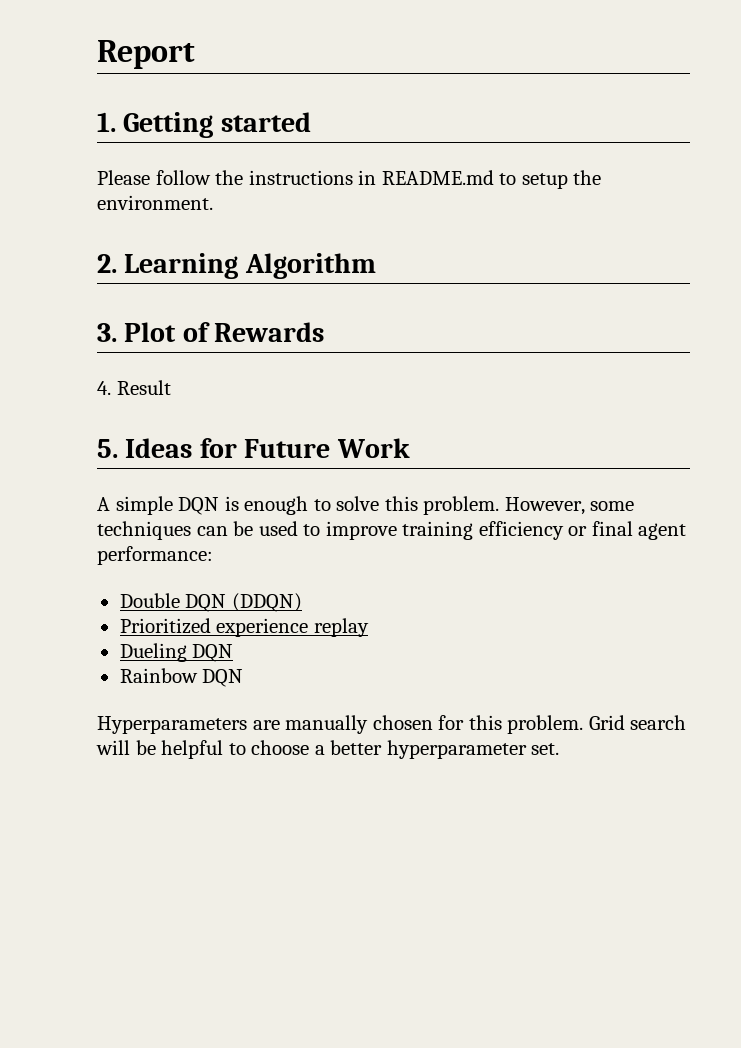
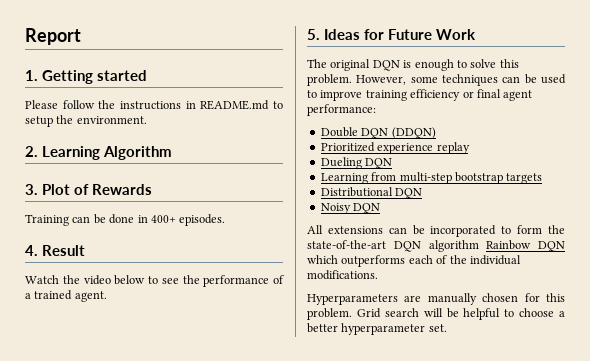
[97,380,171,395] 4. Result -> [25,214,226,226] [25,245,86,256] [25,275,284,287] [25,290,107,302] Training can be done in 400+ episodes. // 4. Result // Watch the video below to see the performance of a trained agent.
[97,496,173,515] A simple -> [307,59,371,71] The original
[119,668,244,687] Rainbow DQN -> [320,172,543,184] [320,187,423,199] [320,203,381,214] [307,225,565,237] [307,240,565,252] [307,255,521,267] [307,270,378,280] Learning from multi-step bootstrap targets // Distributional DQN // Noisy DQN // All extensions can be incorporated to form the state-of-the-art DQN algorithm Rainbow DQN which outperforms each of the individual modifications.

